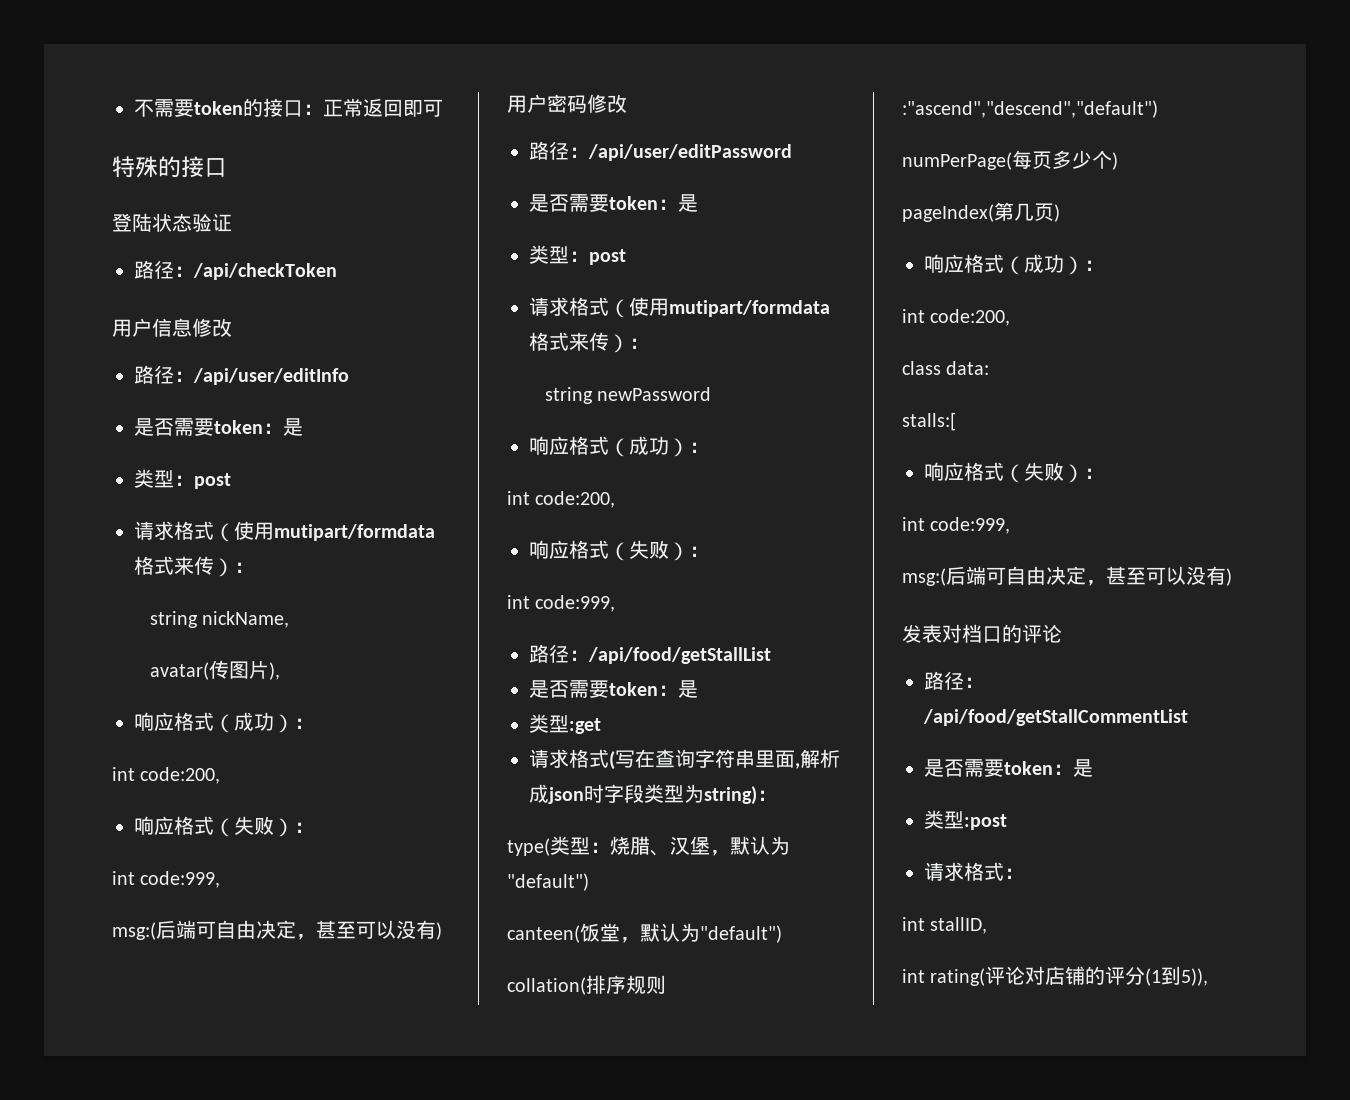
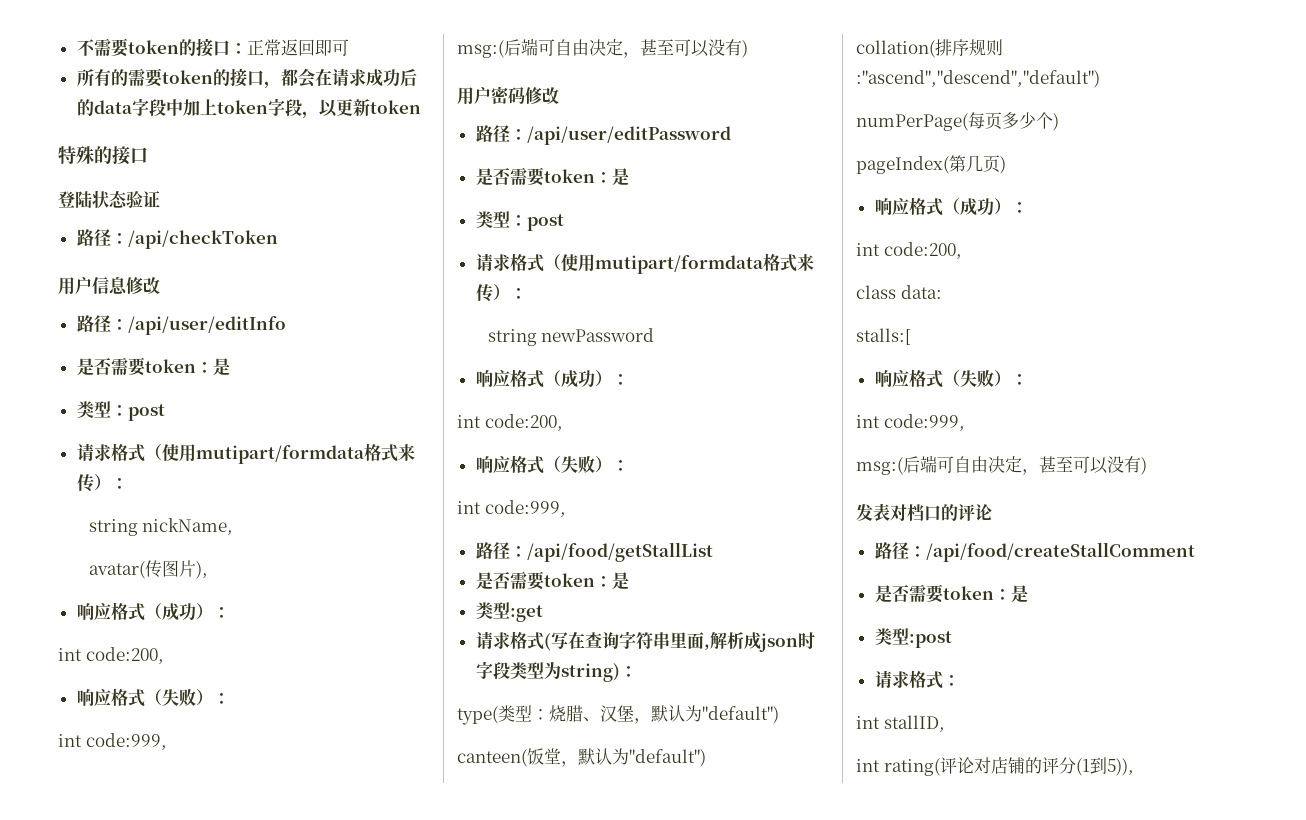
(443, 108) none -> [76,68,417,89] [76,98,421,119] // 所有的需要token的接口，都会在请求成功后的data字段中加上token字段，以更新token
[923,709,1188,726] /api/food/getStallCommentList -> [925,542,1195,562] /api/food/createStallComment

